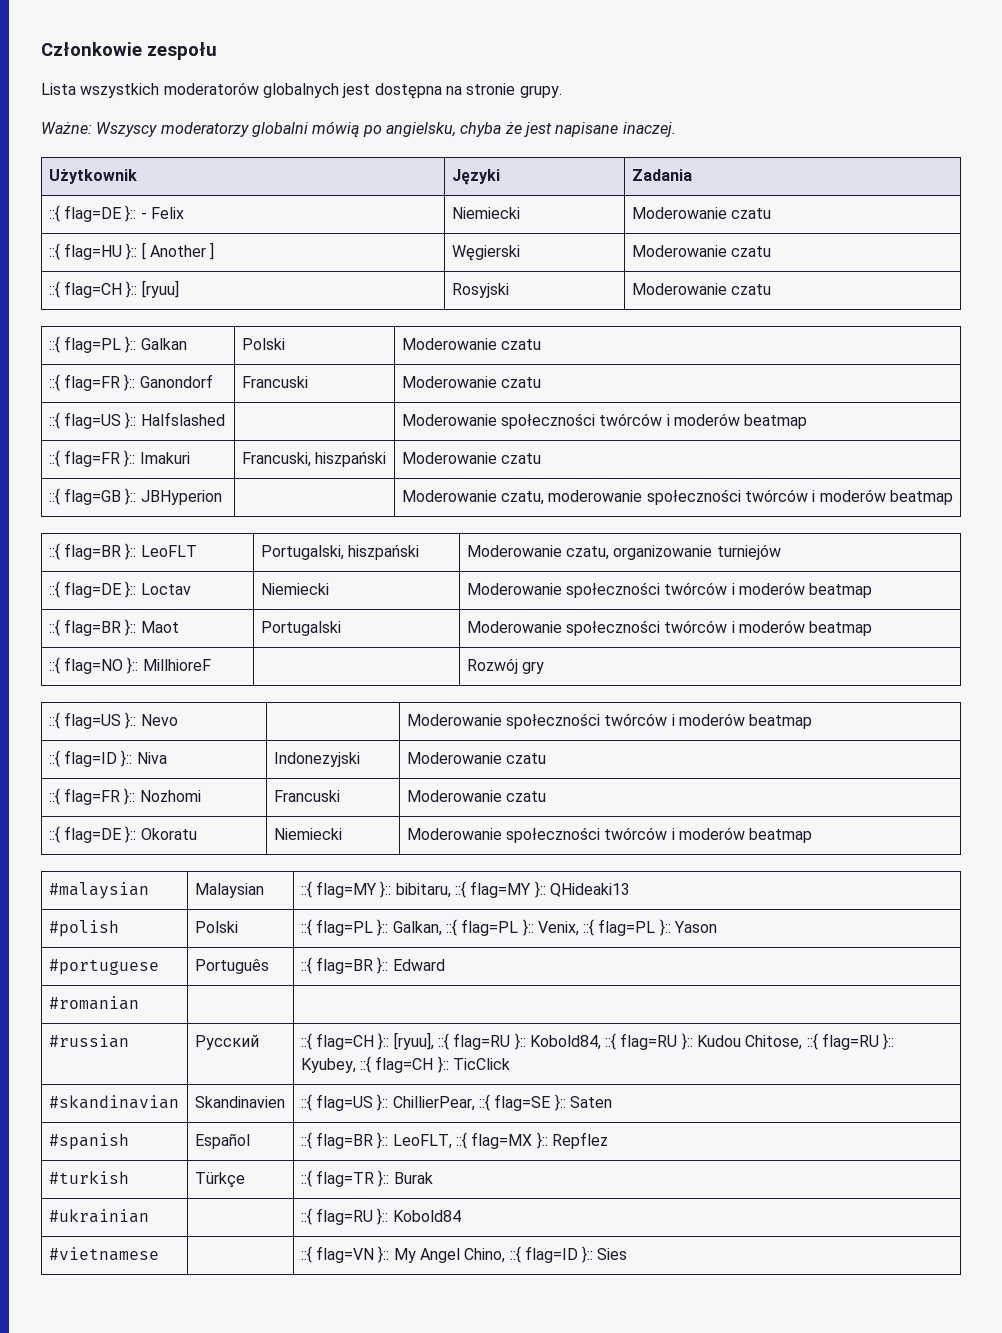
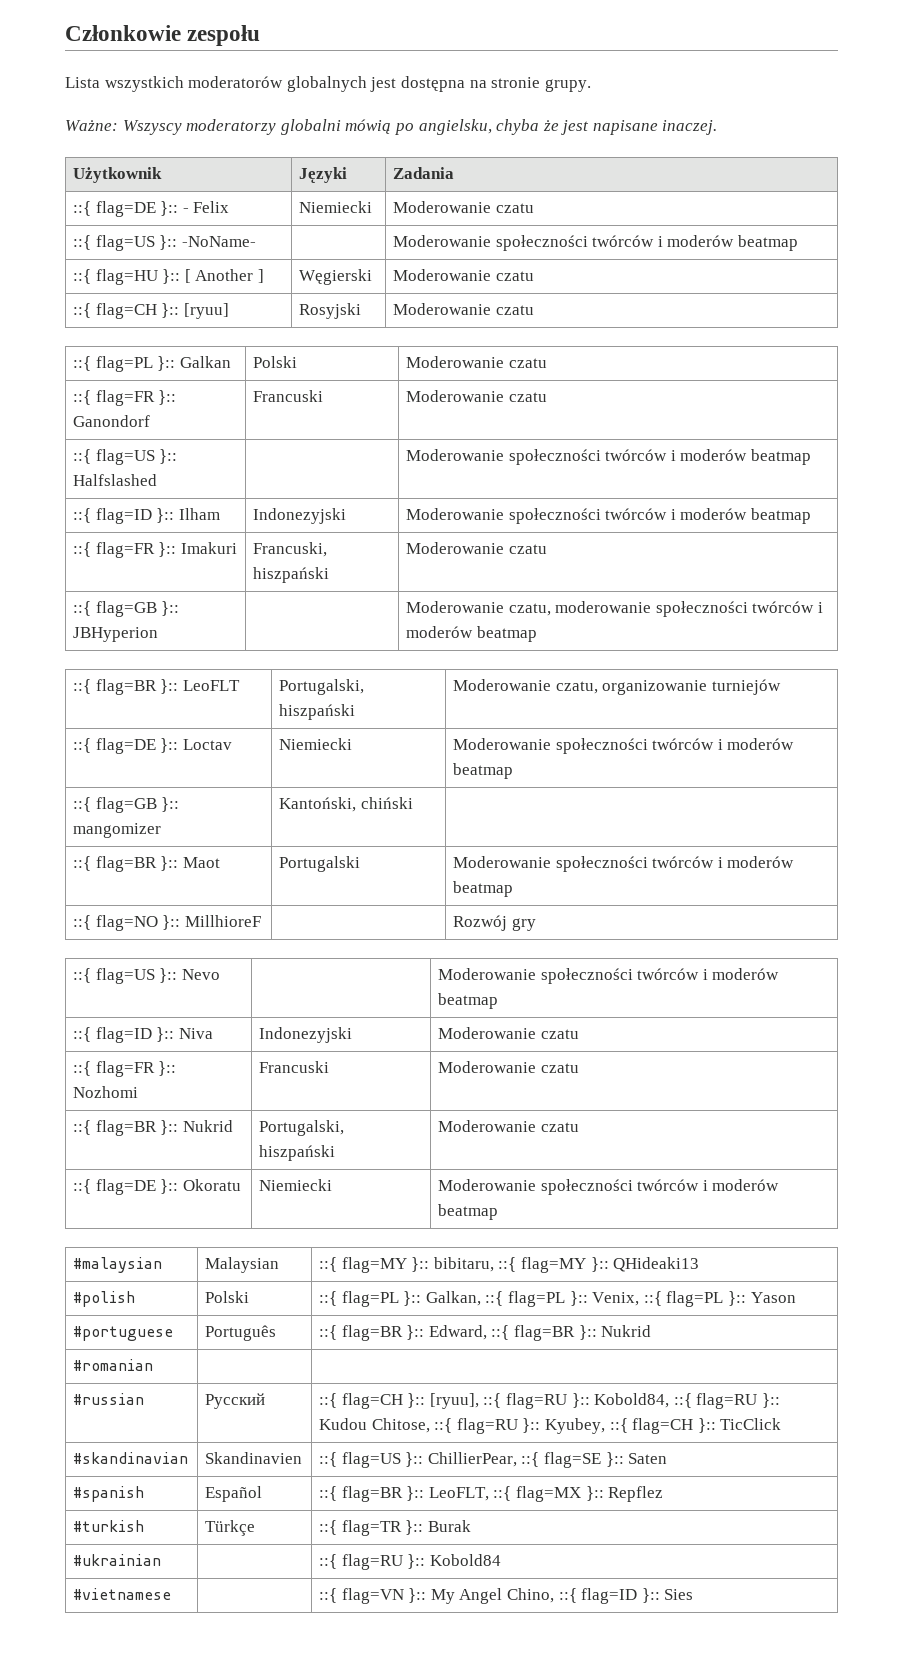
(771, 213) none -> [73,235,256,251] [393,235,799,251] // ::{ flag=US }:: -NoName- | | Moderowanie społeczności twórców i moderów beatmap
(808, 421) none -> [73,508,220,524] [253,508,347,524] [406,508,812,524] // ::{ flag=ID }:: Ilham | Indonezyjski | Moderowanie społeczności twórców i moderów beatmap
(873, 590) none -> [73,797,180,813] [73,823,162,838] [279,797,413,812] // ::{ flag=GB }:: mangomizer | Kantoński, chiński |
(546, 796) none -> [73,1120,233,1136] [259,1120,345,1136] [259,1145,336,1161] [438,1120,579,1132] // ::{ flag=BR }:: Nukrid | Portugalski, hiszpański | Moderowanie czatu
[392,959,445,971] Edward -> [428,1325,652,1341] Edward, ::{ flag=BR }:: Nukrid

